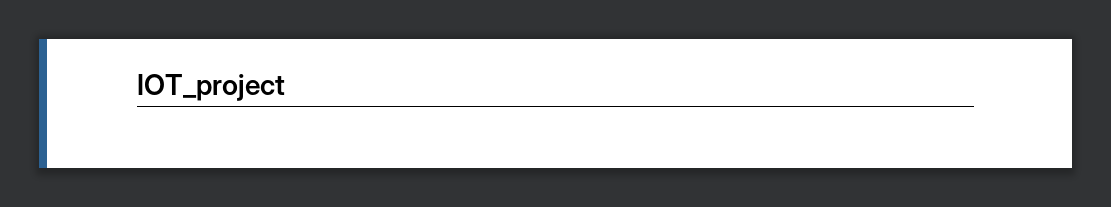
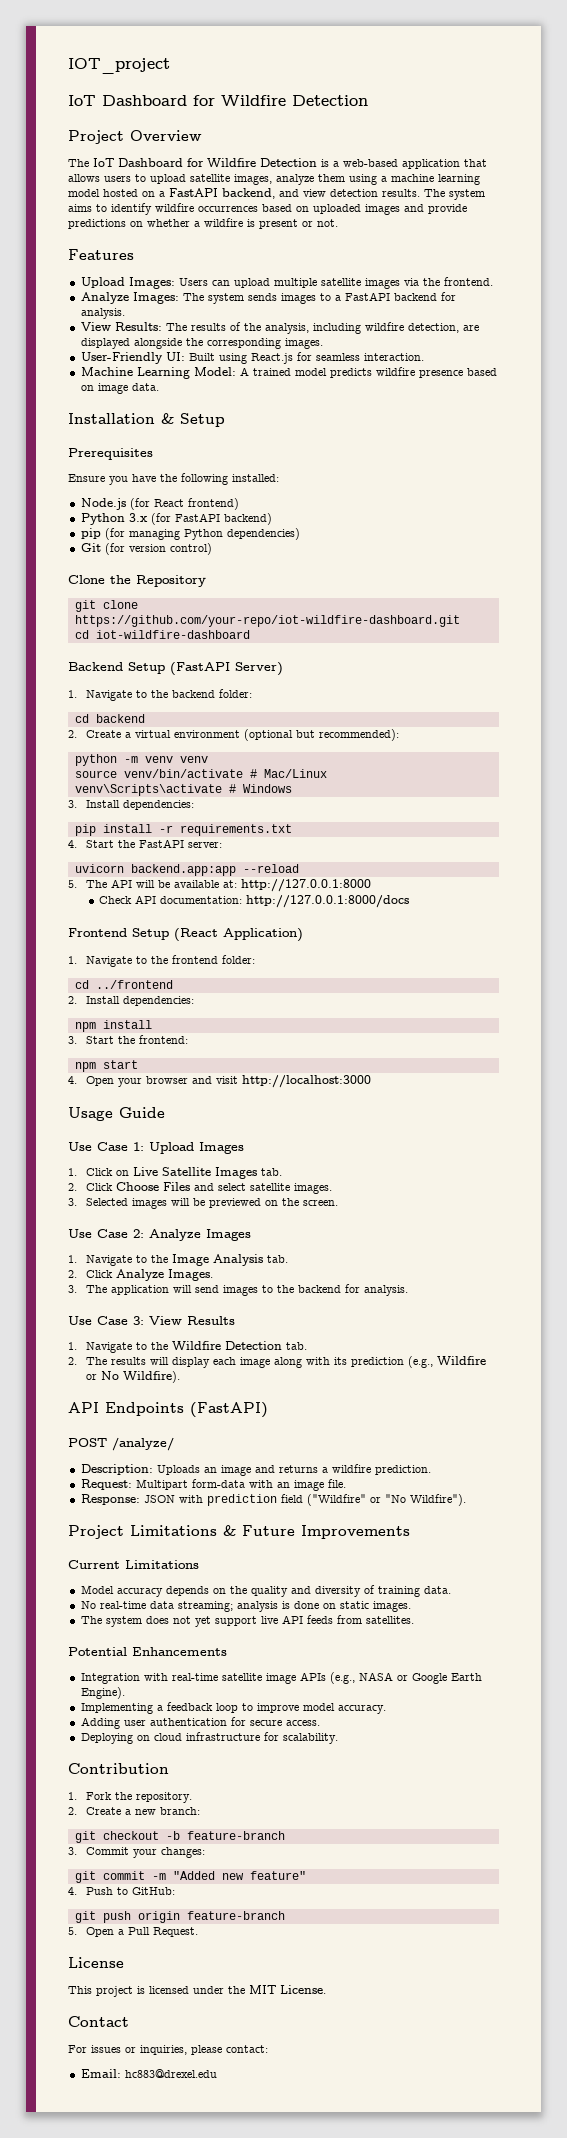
(285, 87) none -> [68,95,368,106] [68,130,202,144] [68,158,487,169] [68,174,480,185] [68,188,485,200] [68,203,467,215] [68,218,338,229] [68,249,134,260] [80,277,493,289] [80,292,456,304] [80,308,125,319] [80,322,479,334] [80,338,323,349] [80,352,424,364] [80,367,497,379] [80,383,159,394] [68,413,225,427] [68,448,153,460] [68,473,279,485] [80,498,239,510] [80,513,272,525] [80,528,300,540] [80,543,212,555] [68,575,206,587] [74,600,138,612] [74,615,460,627] [74,630,250,639] [68,662,283,676] [68,689,253,701] [74,714,145,723] [68,729,400,741] [74,754,208,766] [74,769,327,778] [74,784,292,796] [68,800,195,810] [74,824,292,836] [68,839,223,848] [74,864,299,876] [68,879,372,892] [99,895,410,908] [68,928,303,942] [68,955,256,967] [74,980,173,989] [68,996,195,1006] [74,1020,152,1032] [68,1035,189,1044] [74,1060,138,1072] [68,1075,372,1088] [68,1107,165,1121] [68,1142,244,1154] [68,1167,283,1179] [68,1182,333,1194] [68,1198,339,1209] [68,1229,251,1241] [68,1254,289,1266] [68,1269,214,1281] [68,1284,409,1296] [68,1316,235,1325] [68,1341,308,1353] [68,1356,487,1368] [86,1371,181,1383] [68,1402,268,1418] [68,1437,174,1451] [80,1464,431,1476] [80,1479,346,1491] [80,1494,466,1506] [68,1525,410,1539] [68,1560,199,1569] [80,1585,451,1597] [80,1601,411,1612] [80,1615,414,1627] [68,1647,227,1656] [80,1672,482,1684] [80,1687,125,1699] [80,1702,386,1714] [80,1717,320,1729] [80,1732,338,1744] [68,1763,169,1774] [68,1792,193,1803] [68,1807,201,1815] [74,1831,285,1843] [68,1847,206,1858] [74,1871,306,1883] [68,1887,176,1895] [74,1911,285,1923] [68,1927,199,1937] [68,1957,124,1968] [68,1985,326,1997] [68,2016,129,2027] [68,2045,268,2055] [80,2069,217,2078] // IoT Dashboard for Wildfire Detection // Project Overview // The IoT Dashboard for Wildfire Detection is a web-based application that allows users to upload satellite images, analyze them using a machine learning model hosted on a FastAPI backend, and view detection results. The system aims to identify wildfire occurrences based on uploaded images and provide predictions on whether a wildfire is present or not. // Features // Upload Images: Users can upload multiple satellite images via the frontend. // Analyze Images: The system sends images to a FastAPI backend for analysis. // View Results: The results of the analysis, including wildfire detection, are displayed alongside the corresponding images. // User-Friendly UI: Built using React.js for seamless interaction. // Machine Learning Model: A trained model predicts wildfire presence based on image data. // Installation & Setup // Prerequisites // Ensure you have the following installed: // Node.js (for React frontend) // Python 3.x (for FastAPI backend) // pip (for managing Python dependencies) // Git (for version control) // Clone the Repository // git clone https://github.com/your-repo/iot-wildfire-dashboard.git // cd iot-wildfire-dashboard // Backend Setup (FastAPI Server) // 1. Navigate to the backend folder: // cd backend // 2. Create a virtual environment (optional but recommended): // python -m venv venv // source venv/bin/activate # Mac/Linux // venv\Scripts\activate # Windows // 3. Install dependencies: // pip install -r requirements.txt // 4. Start the FastAPI server: // uvicorn backend.app:app --reload // 5. The API will be available at: http://127.0.0.1:8000 // Check API documentation: http://127.0.0.1:8000/docs // Frontend Setup (React Application) // 1. Navigate to the frontend folder: // cd ../frontend // 2. Install dependencies: // npm install // 3. Start the frontend: // npm start // 4. Open your browser and visit http://localhost:3000 // Usage Guide // Use Case 1: Upload Images // 1. Click on Live Satellite Images tab. // 2. Click Choose Files and select satellite images. // 3. Selected images will be previewed on the screen. // Use Case 2: Analyze Images // 1. Navigate to the Image Analysis tab. // 2. Click Analyze Images. // 3. The application will send images to the backend for analysis. // Use Case 3: View Results // 1. Navigate to the Wildfire Detection tab. // 2. The results will display each image along with its prediction (e.g., Wildfire or No Wildfire). // API Endpoints (FastAPI) // POST /analyze/ // Description: Uploads an image and returns a wildfire prediction. // Request: Multipart form-data with an image file. // Response: JSON with prediction field ("Wildfire" or "No Wildfire"). // Project Limitations & Future Improvements // Current Limitations // Model accuracy depends on the quality and diversity of training data. // No real-time data streaming; analysis is done on static images. // The system does not yet support live API feeds from satellites. // Potential Enhancements // Integration with real-time satellite image APIs (e.g., NASA or Google Earth Engine). // Implementing a feedback loop to improve model accuracy. // Adding user authentication for secure access. // Deploying on cloud infrastructure for scalability. // Contribution // 1. Fork the repository. // 2. Create a new branch: // git checkout -b feature-branch // 3. Commit your changes: // git commit -m "Added new feature" // 4. Push to GitHub: // git push origin feature-branch // 5. Open a Pull Request. // License // This project is licensed under the MIT License. // Contact // For issues or inquiries, please contact: // Email: hc883@drexel.edu

